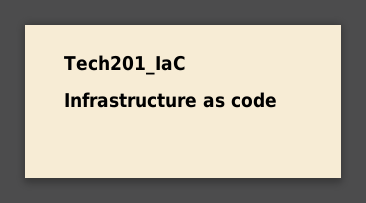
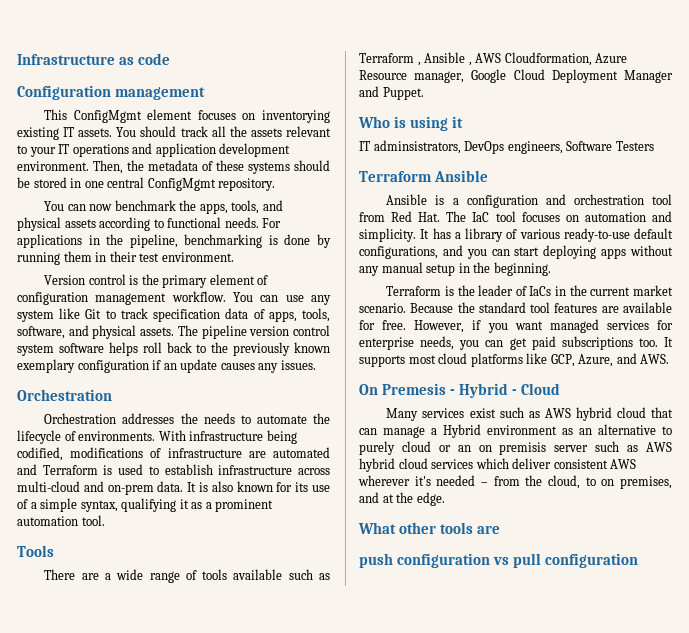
[64,55,186,75] Tech201_IaC // -> (17, 59) none
(277, 100) none -> [17,85,205,100] [44,109,330,123] [17,126,331,140] [17,143,291,157] [17,160,330,174] [17,177,276,191] [44,200,283,214] [17,217,282,231] [17,234,331,248] [17,251,234,265] [44,274,269,288] [17,291,331,305] [17,308,330,322] [17,325,331,339] [17,342,330,356] [17,359,316,373] [17,389,112,401] [44,413,330,424] [17,430,297,444] [17,447,330,461] [17,464,331,475] [17,481,331,495] [17,498,274,512] [17,515,105,526] [17,545,54,557] [44,569,330,583] [359,52,628,66] [359,69,673,83] [359,86,424,100] [358,116,463,131] [359,140,654,154] [359,170,488,182] [386,194,672,208] [359,211,672,222] [359,228,673,242] [359,245,673,259] [359,262,551,276] [386,285,673,296] [359,302,672,313] [359,319,673,333] [359,336,673,350] [359,353,670,367] [359,383,560,398] [386,407,673,421] [359,424,672,438] [359,441,672,455] [359,458,637,472] [358,475,672,489] [359,492,445,506] [358,522,500,534] [359,553,638,568] // Configuration management // This ConfigMgmt element focuses on inventorying existing IT assets. You should track all the assets relevant to your IT operations and application development environment. Then, the metadata of these systems should be stored in one central ConfigMgmt repository. // You can now benchmark the apps, tools, and physical assets according to functional needs. For applications in the pipeline, benchmarking is done by running them in their test environment. // Version control is the primary element of configuration management workflow. You can use any system like Git to track specification data of apps, tools, software, and physical assets. The pipeline version control system software helps roll back to the previously known exemplary configuration if an update causes any issues. // Orchestration // Orchestration addresses the needs to automate the lifecycle of environments. With infrastructure being codified, modifications of infrastructure are automated and Terraform is used to establish infrastructure across multi-cloud and on-prem data. It is also known for its use of a simple syntax, qualifying it as a prominent automation tool. // Tools // There are a wide range of tools available such as Terraform , Ansible , AWS Cloudformation, Azure Resource manager, Google Cloud Deployment Manager and Puppet. // Who is using it // IT adminsistrators, DevOps engineers, Software Testers // Terraform Ansible // Ansible is a configuration and orchestration tool from Red Hat. The IaC tool focuses on automation and simplicity. It has a library of various ready-to-use default configurations, and you can start deploying apps without any manual setup in the beginning. // Terraform is the leader of IaCs in the current market scenario. Because the standard tool features are available for free. However, if you want managed services for enterprise needs, you can get paid subscriptions too. It supports most cloud platforms like GCP, Azure, and AWS. // On Premesis - Hybrid - Cloud // Many services exist such as AWS hybrid cloud that can manage a Hybrid environment as an alternative to purely cloud or an on premisis server such as AWS hybrid cloud services which deliver consistent AWS wherever it's needed – from the cloud, to on premises, and at the edge. // What other tools are // push configuration vs pull configuration

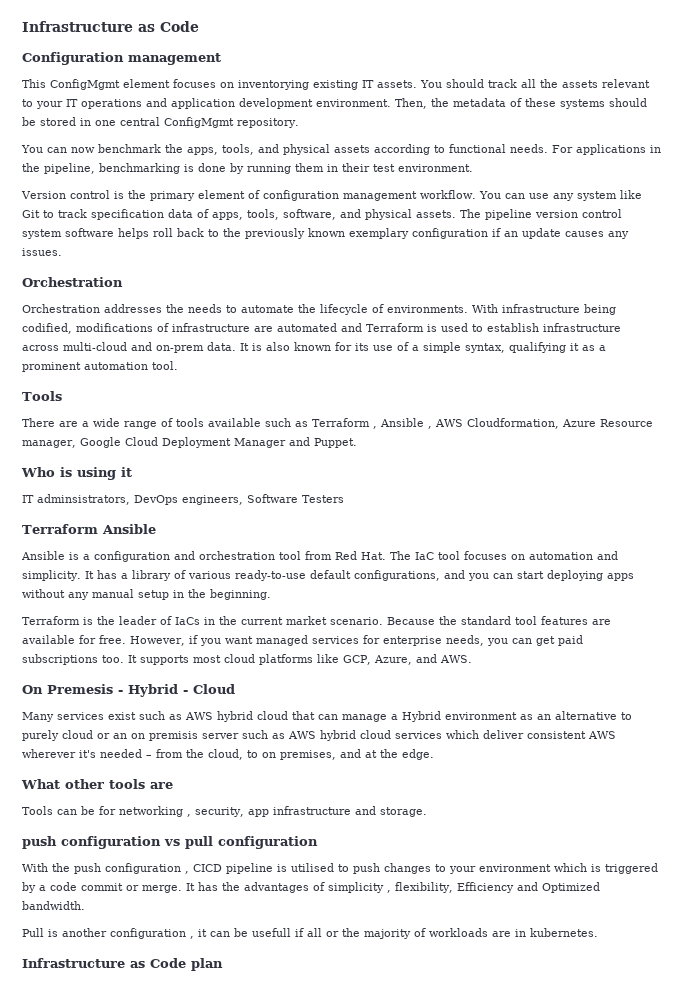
[17,53,171,65] Infrastructure as code -> [22,21,199,32] Infrastructure as Code
(500, 529) none -> [22,806,427,817] // Tools can be for networking , security, app infrastructure and storage.
(638, 560) none -> [22,863,658,874] [22,882,600,893] [22,901,85,910] [22,928,598,939] [22,958,223,971] // With the push configuration , CICD pipeline is utilised to push changes to your environment which is triggered by a code commit or merge. It has the advantages of simplicity , flexibility, Efficiency and Optimized bandwidth. // Pull is another configuration , it can be usefull if all or the majority of workloads are in kubernetes. // Infrastructure as Code plan

